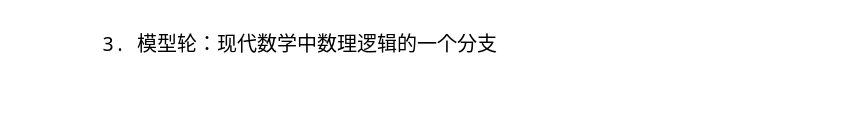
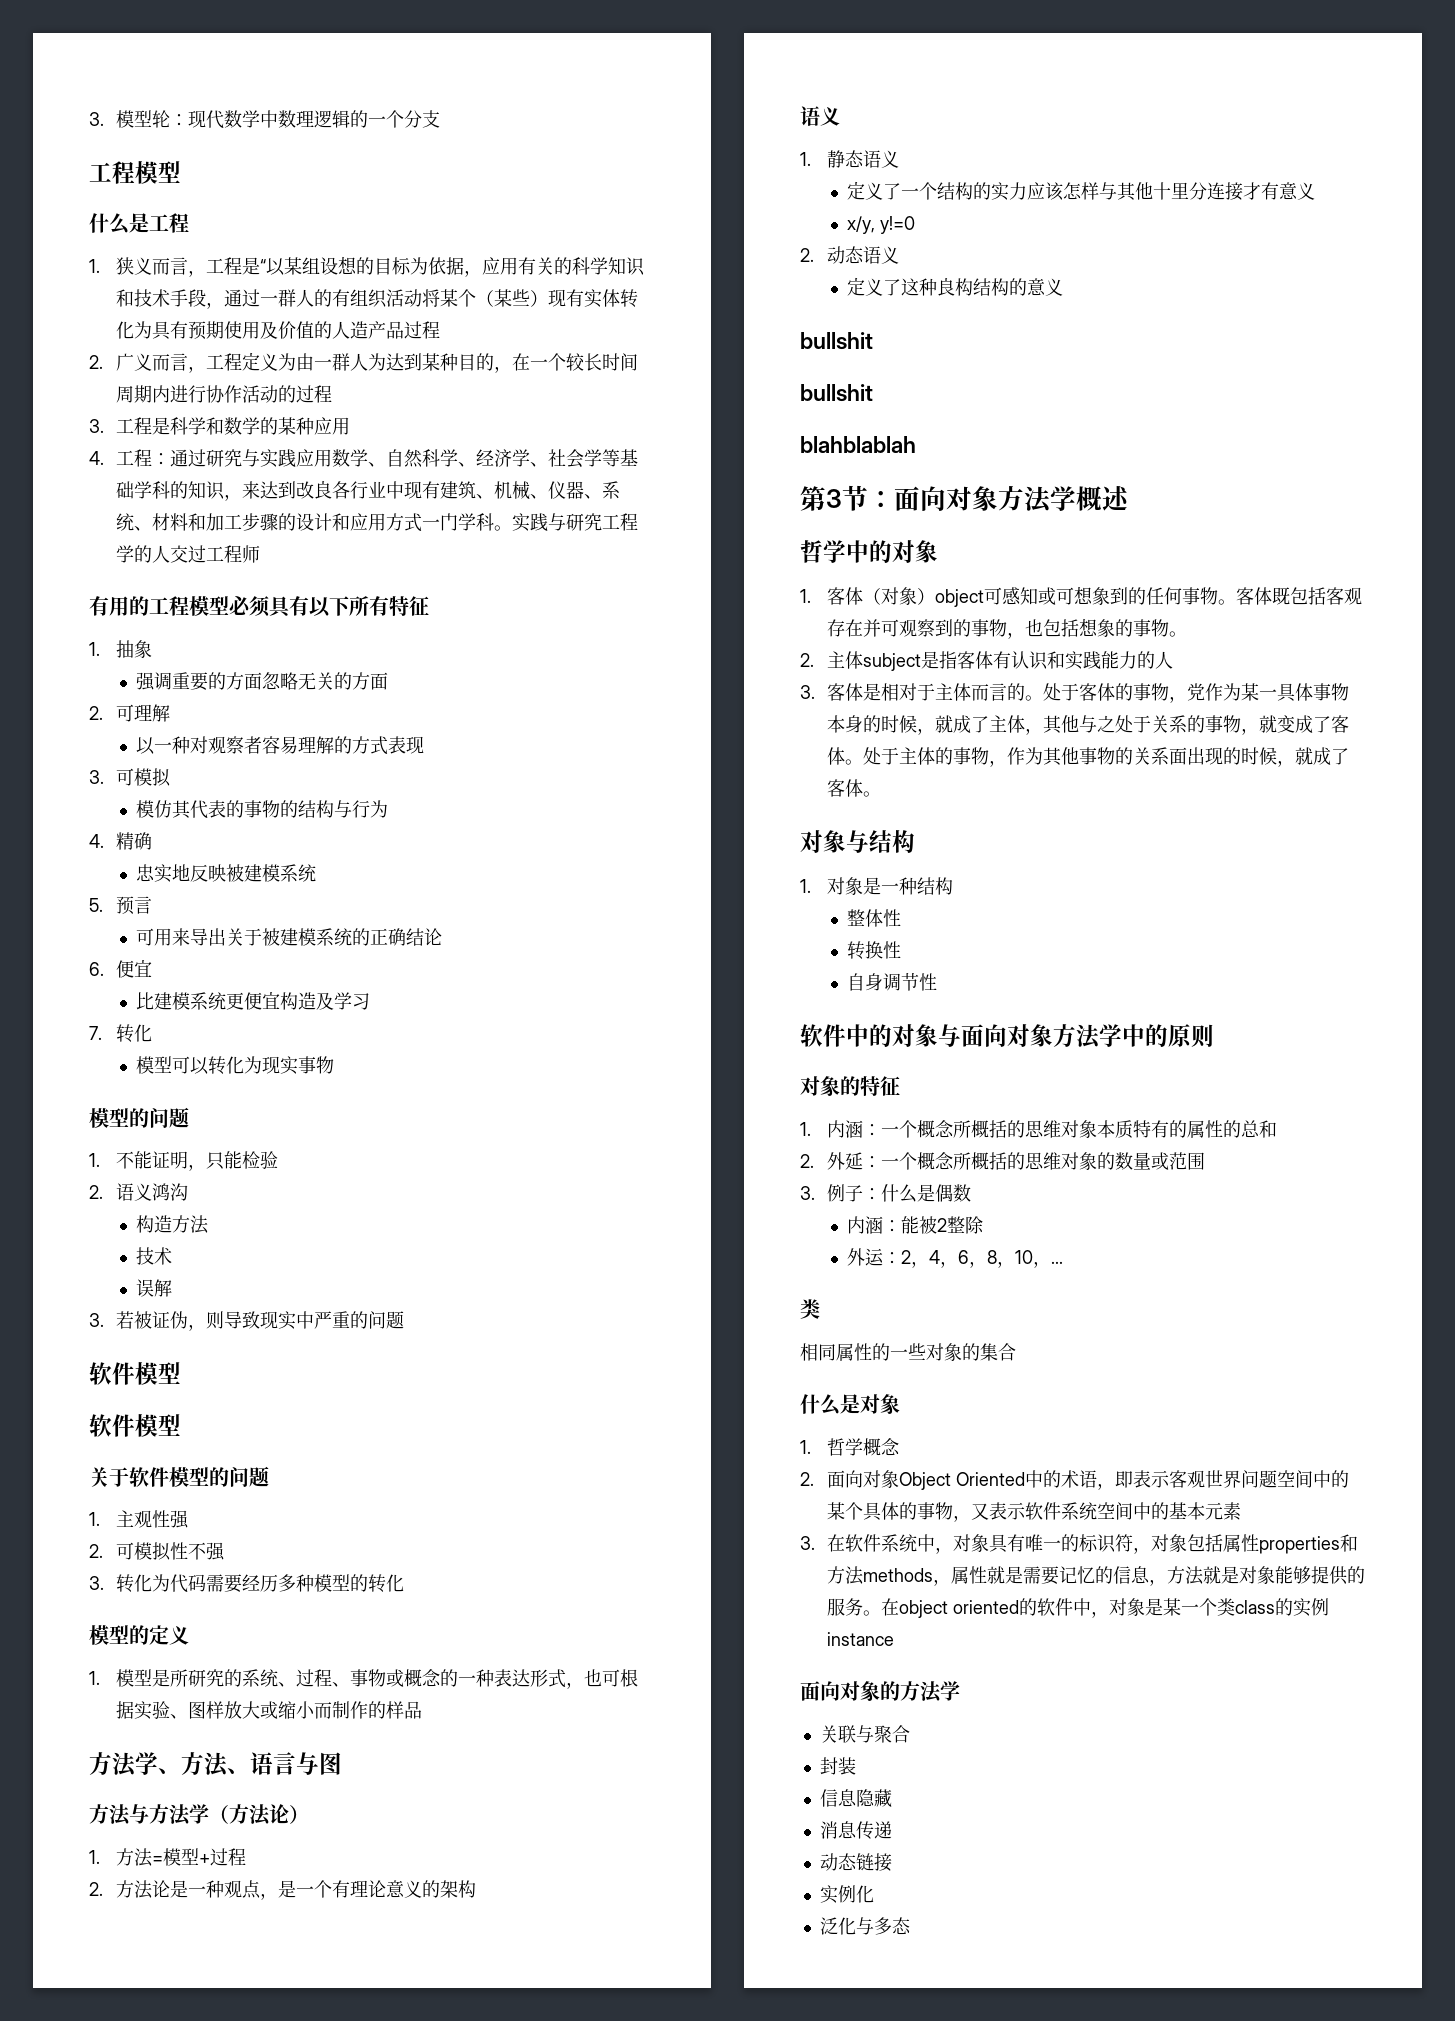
(498, 43) none -> [89,161,181,184] [89,213,189,235] [89,256,645,277] [115,289,638,309] [115,321,440,340] [89,352,638,373] [115,385,332,403] [89,417,350,435] [89,449,638,468] [115,481,620,501] [115,513,638,532] [115,545,260,563] [89,596,429,618] [89,640,152,658] [135,672,388,691] [89,704,170,722] [135,736,424,755] [89,768,171,787] [135,800,388,819] [89,832,152,850] [135,864,316,883] [89,896,152,915] [135,928,442,946] [89,960,152,978] [135,992,370,1010] [89,1024,152,1043] [135,1056,334,1075] [89,1107,189,1128] [89,1151,278,1171] [89,1183,188,1201] [135,1215,209,1234] [135,1247,172,1265] [135,1279,172,1297] [89,1311,404,1331] [89,1362,181,1385] [89,1414,181,1437] [89,1466,269,1487] [89,1510,189,1529] [89,1542,225,1561] [89,1574,404,1593] [89,1625,189,1645] [89,1669,638,1689] [115,1701,422,1720] [89,1752,342,1777] [89,1804,309,1826] [89,1848,246,1867] [89,1880,476,1900] [800,106,840,126] [800,150,899,168] [846,181,1315,201] [846,216,915,234] [800,246,899,264] [846,277,1063,296] [800,332,873,350] [800,384,873,402] [800,436,916,453] [800,485,1130,513] [800,540,938,563] [800,586,1362,607] [826,618,1187,639] [800,651,1173,671] [800,683,1349,703] [826,715,1349,735] [826,747,1349,767] [826,779,881,797] [800,830,915,853] [800,877,953,895] [846,909,901,927] [846,941,901,960] [846,973,937,991] [800,1024,1214,1049] [800,1076,900,1096] [800,1120,1277,1139] [800,1152,1205,1170] [800,1184,971,1203] [846,1216,984,1234] [846,1248,1063,1268] [800,1299,820,1319] [800,1343,1016,1361] [800,1394,900,1416] [800,1438,900,1456] [800,1470,1349,1490] [826,1502,1241,1522] [800,1534,1358,1554] [826,1566,1365,1586] [826,1598,1329,1618] [826,1632,894,1646] [800,1681,960,1703] [819,1725,910,1743] [819,1757,856,1775] [819,1789,892,1807] [819,1821,892,1840] [819,1853,892,1872] [819,1885,874,1904] [819,1917,911,1935] // 工程模型 // 什么是工程 // 1.狭义而言，工程是“以某组设想的目标为依据，应用有关的科学知识和技术手段，通过一群人的有组织活动将某个（某些）现有实体转化为具有预期使用及价值的人造产品过程 // 2.广义而言，工程定义为由一群人为达到某种目的，在一个较长时间周期内进行协作活动的过程 // 3.工程是科学和数学的某种应用 // 4.工程：通过研究与实践应用数学、自然科学、经济学、社会学等基础学科的知识，来达到改良各行业中现有建筑、机械、仪器、系统、材料和加工步骤的设计和应用方式一门学科。实践与研究工程学的人交过工程师 // 有用的工程模型必须具有以下所有特征 // 1.抽象 // 强调重要的方面忽略无关的方面 // 2.可理解 // 以一种对观察者容易理解的方式表现 // 3.可模拟 // 模仿其代表的事物的结构与行为 // 4.精确 // 忠实地反映被建模系统 // 5.预言 // 可用来导出关于被建模系统的正确结论 // 6.便宜 // 比建模系统更便宜构造及学习 // 7.转化 // 模型可以转化为现实事物 // 模型的问题 // 1.不能证明，只能检验 // 2.语义鸿沟 // 构造方法 // 技术 // 误解 // 3.若被证伪，则导致现实中严重的问题 // 软件模型 // 软件模型 // 关于软件模型的问题 // 1.主观性强 // 2.可模拟性不强 // 3.转化为代码需要经历多种模型的转化 // 模型的定义 // 1.模型是所研究的系统、过程、事物或概念的一种表达形式，也可根据实验、图样放大或缩小而制作的样品 // 方法学、方法、语言与图 // 方法与方法学（方法论） // 1.方法=模型+过程 // 2.方法论是一种观点，是一个有理论意义的架构 // 语义 // 1.静态语义 // 定义了一个结构的实力应该怎样与其他十里分连接才有意义 // x/y, y!=0 // 2.动态语义 // 定义了这种良构结构的意义 // bullshit // bullshit // blahblablah // 第3节：面向对象方法学概述 // 哲学中的对象 // 1.客体（对象）object可感知或可想象到的任何事物。客体既包括客观存在并可观察到的事物，也包括想象的事物。 // 2.主体subject是指客体有认识和实践能力的人 // 3.客体是相对于主体而言的。处于客体的事物，党作为某一具体事物本身的时候，就成了主体，其他与之处于关系的事物，就变成了客体。处于主体的事物，作为其他事物的关系面出现的时候，就成了客体。 // 对象与结构 // 1.对象是一种结构 // 整体性 // 转换性 // 自身调节性 // 软件中的对象与面向对象方法学中的原则 // 对象的特征 // 1.内涵：一个概念所概括的思维对象本质特有的属性的总和 // 2.外延：一个概念所概括的思维对象的数量或范围 // 3.例子：什么是偶数 // 内涵：能被2整除 // 外运：2，4，6，8，10，... // 类 // 相同属性的一些对象的集合 // 什么是对象 // 1.哲学概念 // 2.面向对象Object Oriented中的术语，即表示客观世界问题空间中的某个具体的事物，又表示软件系统空间中的基本元素 // 3.在软件系统中，对象具有唯一的标识符，对象包括属性properties和方法methods，属性就是需要记忆的信息，方法就是对象能够提供的服务。在object oriented的软件中，对象是某一个类class的实例instance // 面向对象的方法学 // 关联与聚合 // 封装 // 信息隐藏 // 消息传递 // 动态链接 // 实例化 // 泛化与多态

